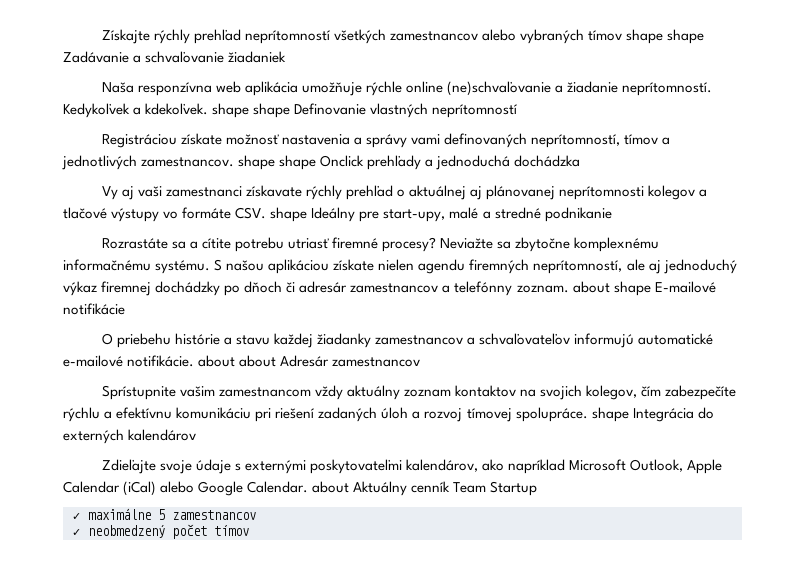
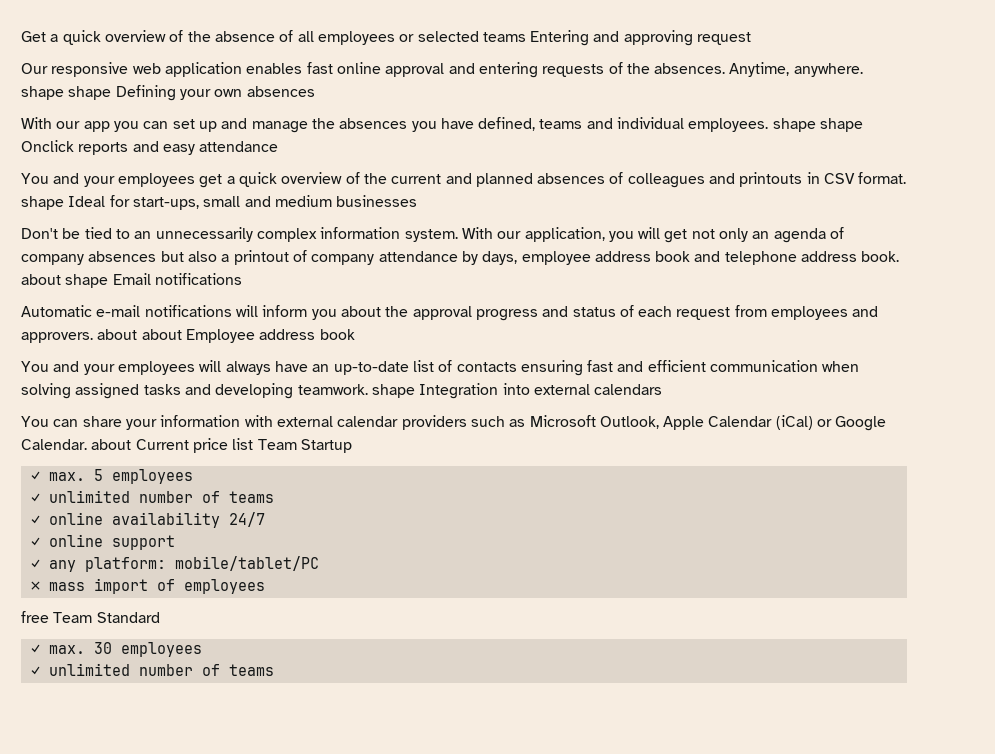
[101,29,705,44] [63,51,287,63] [101,81,713,96] [63,103,518,118] [101,133,671,148] [62,155,581,170] [101,185,708,200] [63,207,612,222] [101,237,660,252] [63,259,737,274] [63,281,716,296] [63,303,125,315] [101,333,714,348] [63,355,421,367] [101,385,737,400] [63,407,714,422] [63,429,197,444] [101,459,565,474] Získajte rýchly prehľad neprítomností všetkých zamestnancov alebo vybraných tímov shape shape Zadávanie a schvaľovanie žiadaniek // Naša responzívna web aplikácia umožňuje rýchle online (ne)schvaľovanie a žiadanie neprítomností. Kedykoľvek a kdekoľvek. shape shape Definovanie vlastných neprítomností // Registráciou získate možnosť nastavenia a správy vami definovaných neprítomností, tímov a jednotlivých zamestnancov. shape shape Onclick prehľady a jednoduchá dochádzka // Vy aj vaši zamestnanci získavate rýchly prehľad o aktuálnej aj plánovanej neprítomnosti kolegov a tlačové výstupy vo formáte CSV. shape Ideálny pre start-upy, malé a stredné podnikanie // Rozrastáte sa a cítite potrebu utriasť firemné procesy? Neviažte sa zbytočne komplexnému informačnému systému. S našou aplikáciou získate nielen agendu firemných neprítomností, ale aj jednoduchý výkaz firemnej dochádzky po dňoch či adresár zamestnancov a telefónny zoznam. about shape E-mailové notifikácie // O priebehu histórie a stavu každej žiadanky zamestnancov a schvaľovateľov informujú automatické e-mailové notifikácie. about about Adresár zamestnancov // Sprístupnite vašim zamestnancom vždy aktuálny zoznam kontaktov na svojich kolegov, čím zabezpečíte rýchlu a efektívnu komunikáciu pri riešení zadaných úloh a rozvoj tímovej spolupráce. shape Integrácia do externých kalendárov // Zdieľajte svoje údaje s externými poskytovateľmi kalendárov, ako napríklad -> [21,30,752,46] [21,62,863,78] [21,85,315,101] [21,117,864,133] [21,140,279,155] [21,172,907,188] [21,195,418,210] [21,227,845,243] [21,250,900,265] [21,273,242,288] [21,305,879,321] [21,329,355,343] [21,360,860,376] [21,383,663,399] [21,415,526,430] Get a quick overview of the absence of all employees or selected teams Entering and approving request // Our responsive web application enables fast online approval and entering requests of the absences. Anytime, anywhere. shape shape Defining your own absences // With our app you can set up and manage the absences you have defined, teams and individual employees. shape shape Onclick reports and easy attendance // You and your employees get a quick overview of the current and planned absences of colleagues and printouts in CSV format. shape Ideal for start-ups, small and medium businesses // Don't be tied to an unnecessarily complex information system. With our application, you will get not only an agenda of company absences but also a printout of company attendance by days, employee address book and telephone address book. about shape Email notifications // Automatic e-mail notifications will inform you about the approval progress and status of each request from employees and approvers. about about Employee address book // You and your employees will always have an up-to-date list of contacts ensuring fast and efficient communication when solving assigned tasks and developing teamwork. shape Integration into external calendars // You can share your information with external calendar providers such as
[160,481,195,493] alebo -> [817,419,833,427] or
[353,481,451,496] Aktuálny cenník -> [135,438,254,453] Current price list
[88,508,256,520] [72,524,249,539] maximálne 5 zamestnancov // ✓ neobmedzený počet tímov -> [48,469,193,484] [30,490,274,503] [30,512,265,528] [30,534,175,550] [30,556,319,572] [30,578,265,594] [21,611,160,623] [30,642,202,657] [30,663,274,676] max. 5 employees // ✓ unlimited number of teams // ✓ online availability 24/7 // ✓ online support // ✓ any platform: mobile/tablet/PC // ✗ mass import of employees // free Team Standard // ✓ max. 30 employees // ✓ unlimited number of teams

